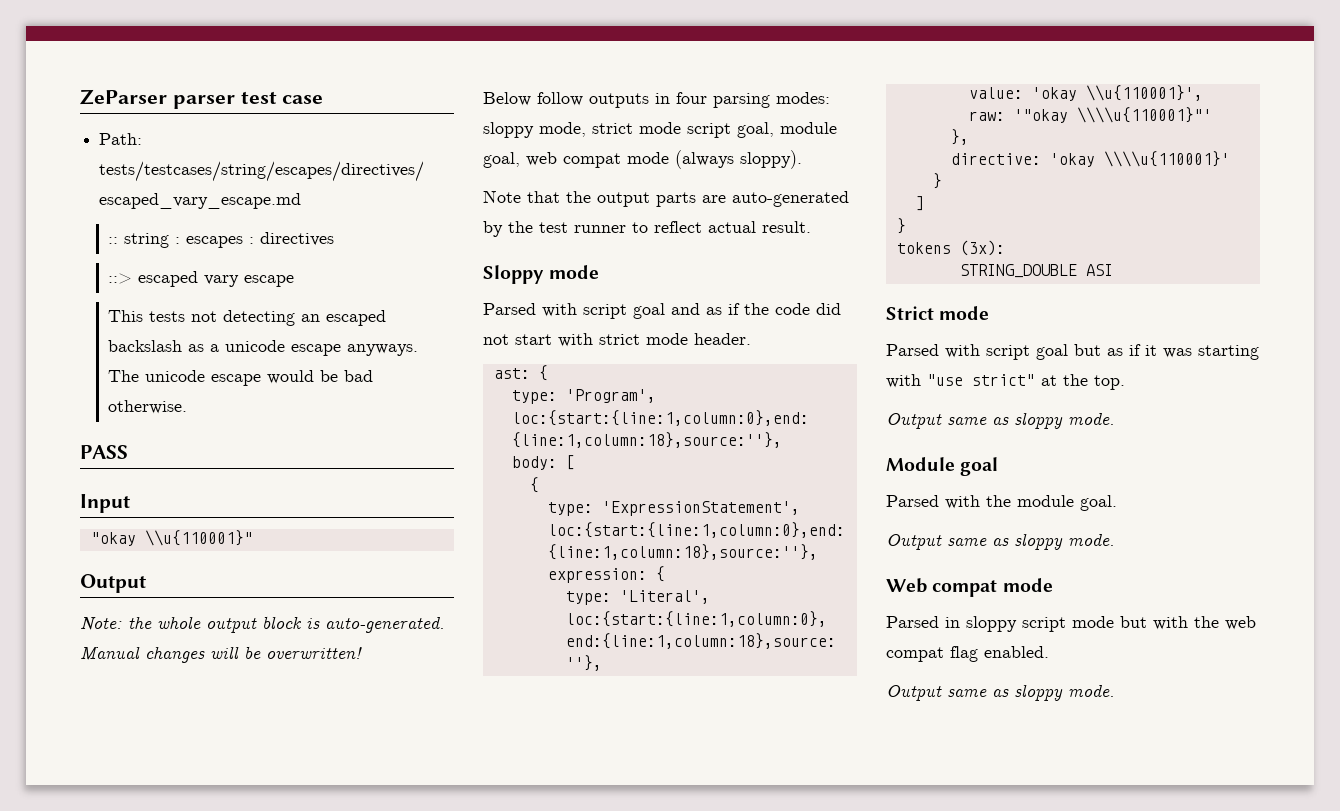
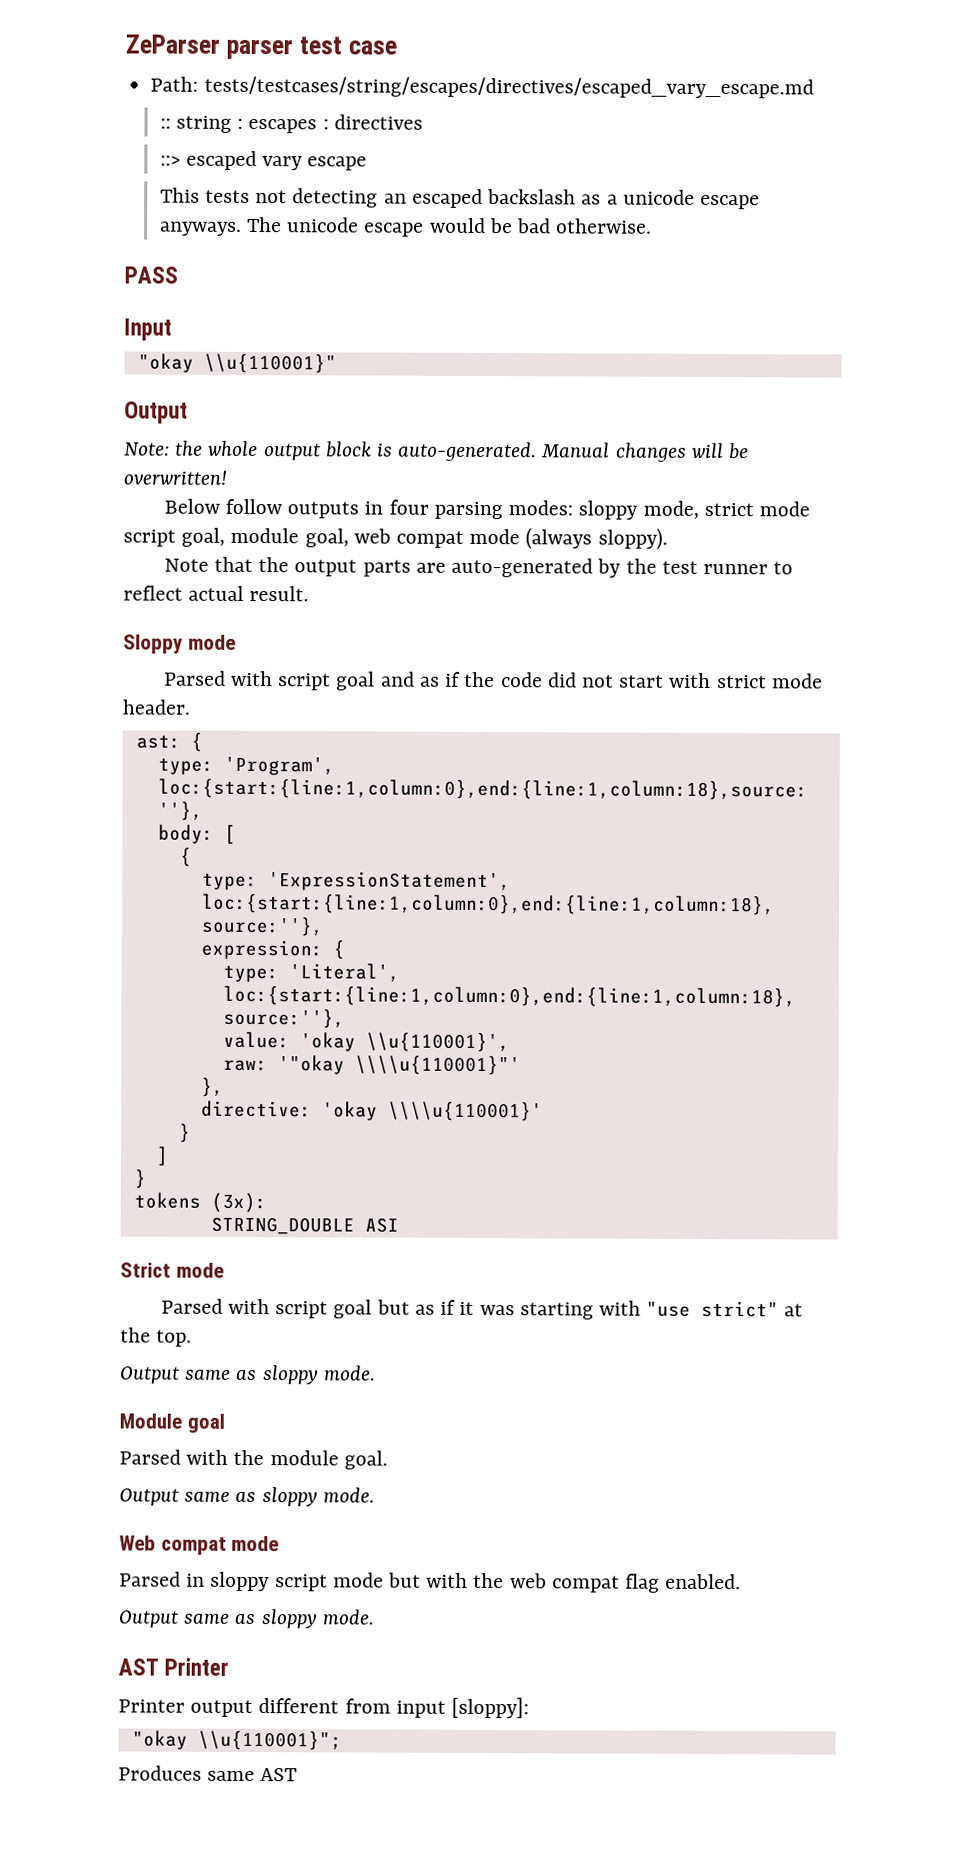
(1115, 690) none -> [118,1657,230,1676] [118,1696,530,1719] [131,1730,342,1751] [118,1765,298,1782] // AST Printer // Printer output different from input [sloppy]: // "okay \\u{110001}"; // Produces same AST

